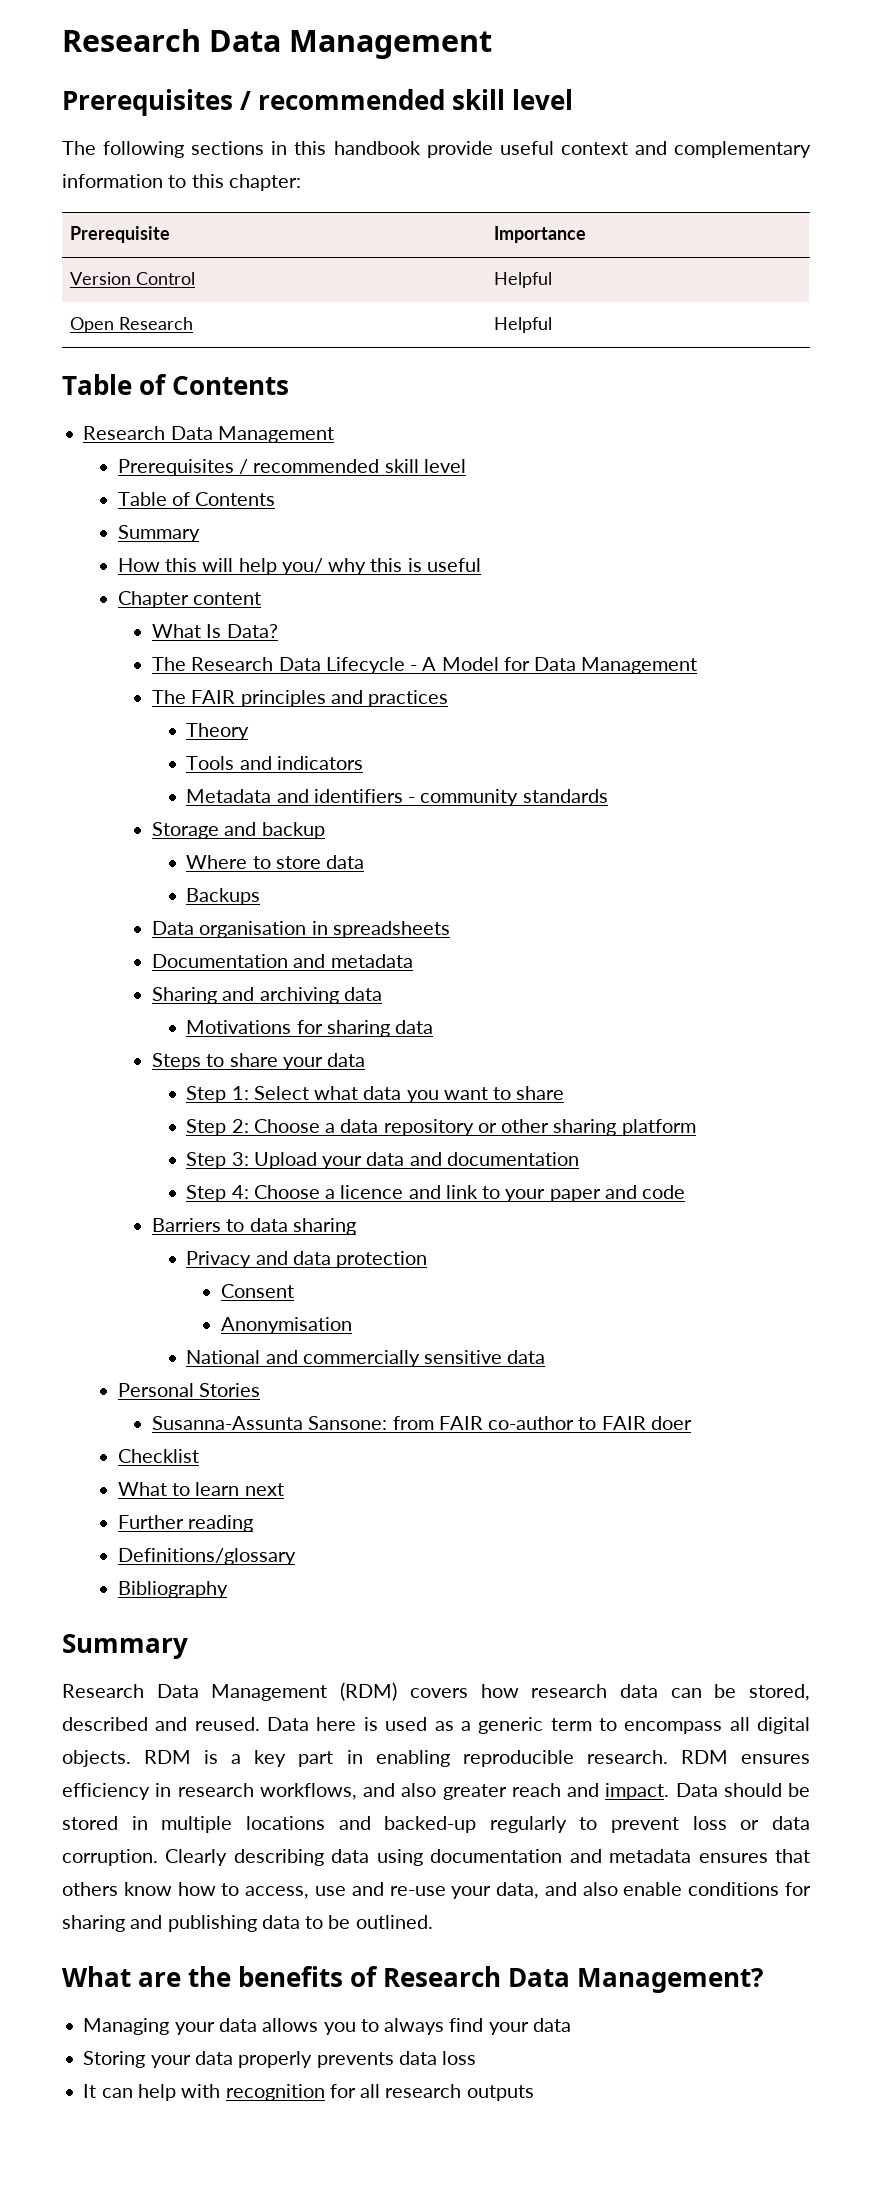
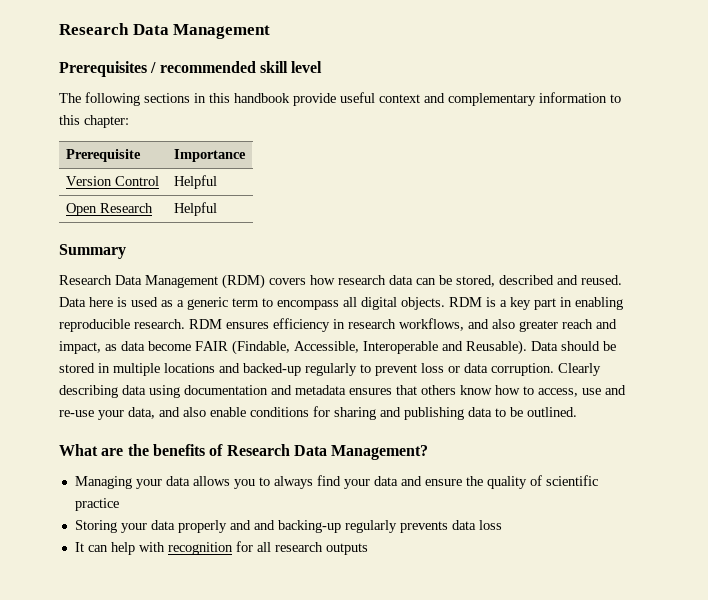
[62,374,290,395] [83,426,334,443] [117,459,466,476] [117,492,276,506] [117,525,200,542] [117,558,481,575] [117,591,261,608] [151,624,278,638] [151,657,698,674] [151,690,449,707] [186,723,250,740] [186,756,363,770] [186,789,608,806] [151,822,325,839] [186,855,365,869] [186,888,261,905] [151,921,450,938] [151,954,413,968] [151,987,382,1004] [186,1020,434,1037] [151,1053,366,1070] [186,1086,565,1103] [186,1119,696,1136] [186,1152,579,1169] [186,1185,686,1202] [151,1218,356,1235] [186,1251,428,1268] [220,1284,294,1298] [220,1317,352,1334] [186,1350,546,1367] [117,1383,260,1397] [151,1416,692,1430] [117,1449,199,1463] [117,1482,284,1496] [117,1515,253,1532] [117,1548,296,1565] [117,1581,228,1598] // Table of Contents // Research Data Management // Prerequisites / recommended skill level // Table of Contents // Summary // How this will help you/ why this is useful // Chapter content // What Is Data? // The Research Data Lifecycle - A Model for Data Management // The FAIR principles and practices // Theory // Tools and indicators // Metadata and identifiers - community standards // Storage and backup // Where to store data // Backups // Data organisation in spreadsheets // Documentation and metadata // Sharing and archiving data // Motivations for sharing data // Steps to share your data // Step 1: Select what data you want to share // Step 2: Choose a data repository or other sharing platform // Step 3: Upload your data and documentation // Step 4: Choose a licence and link to your paper and code // Barriers to data sharing // Privacy and data protection // Consent // Anonymisation // National and commercially sensitive data // Personal Stories // Susanna-Assunta Sansone: from FAIR co-author to FAIR doer // Checklist // What to learn next // Further reading // Definitions/glossary // Bibliography -> (217, 209) none
[605,1783,670,1800] impact. -> [59,340,527,355] impact, as data become FAIR (Findable, Accessible, Interoperable and Reusable).
(571, 2025) none -> [400,475,598,489] [74,498,119,511] and ensure the quality of scientific practice
(313, 2059) none -> [229,520,397,533] and and backing-up regularly

